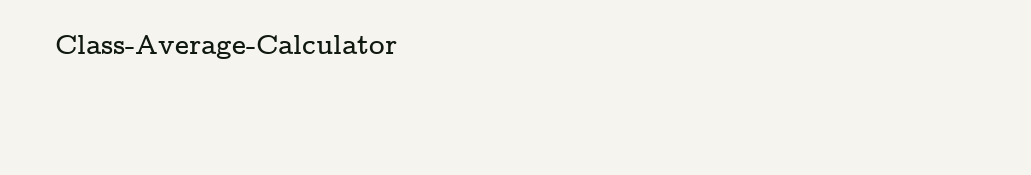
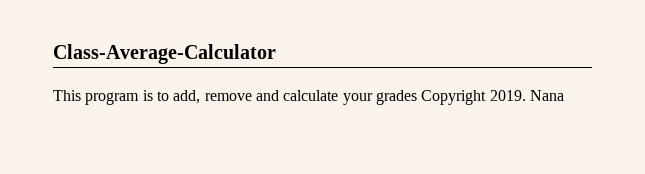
(397, 47) none -> [53,90,564,105] // This program is to add, remove and calculate your grades Copyright 2019. Nana

